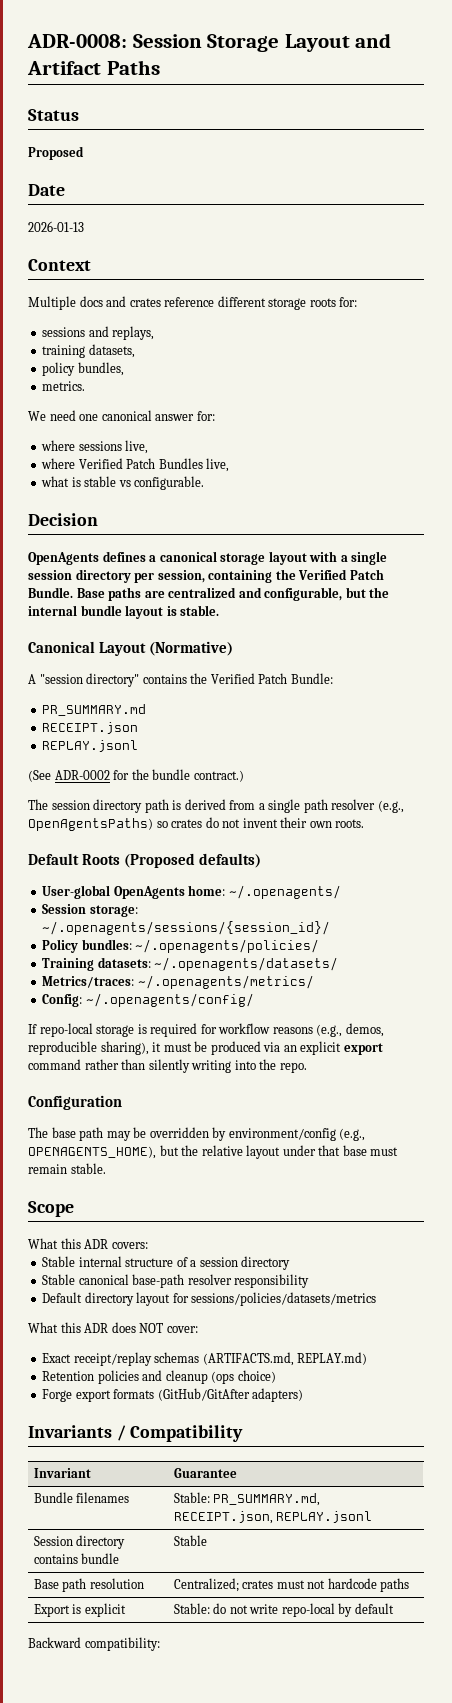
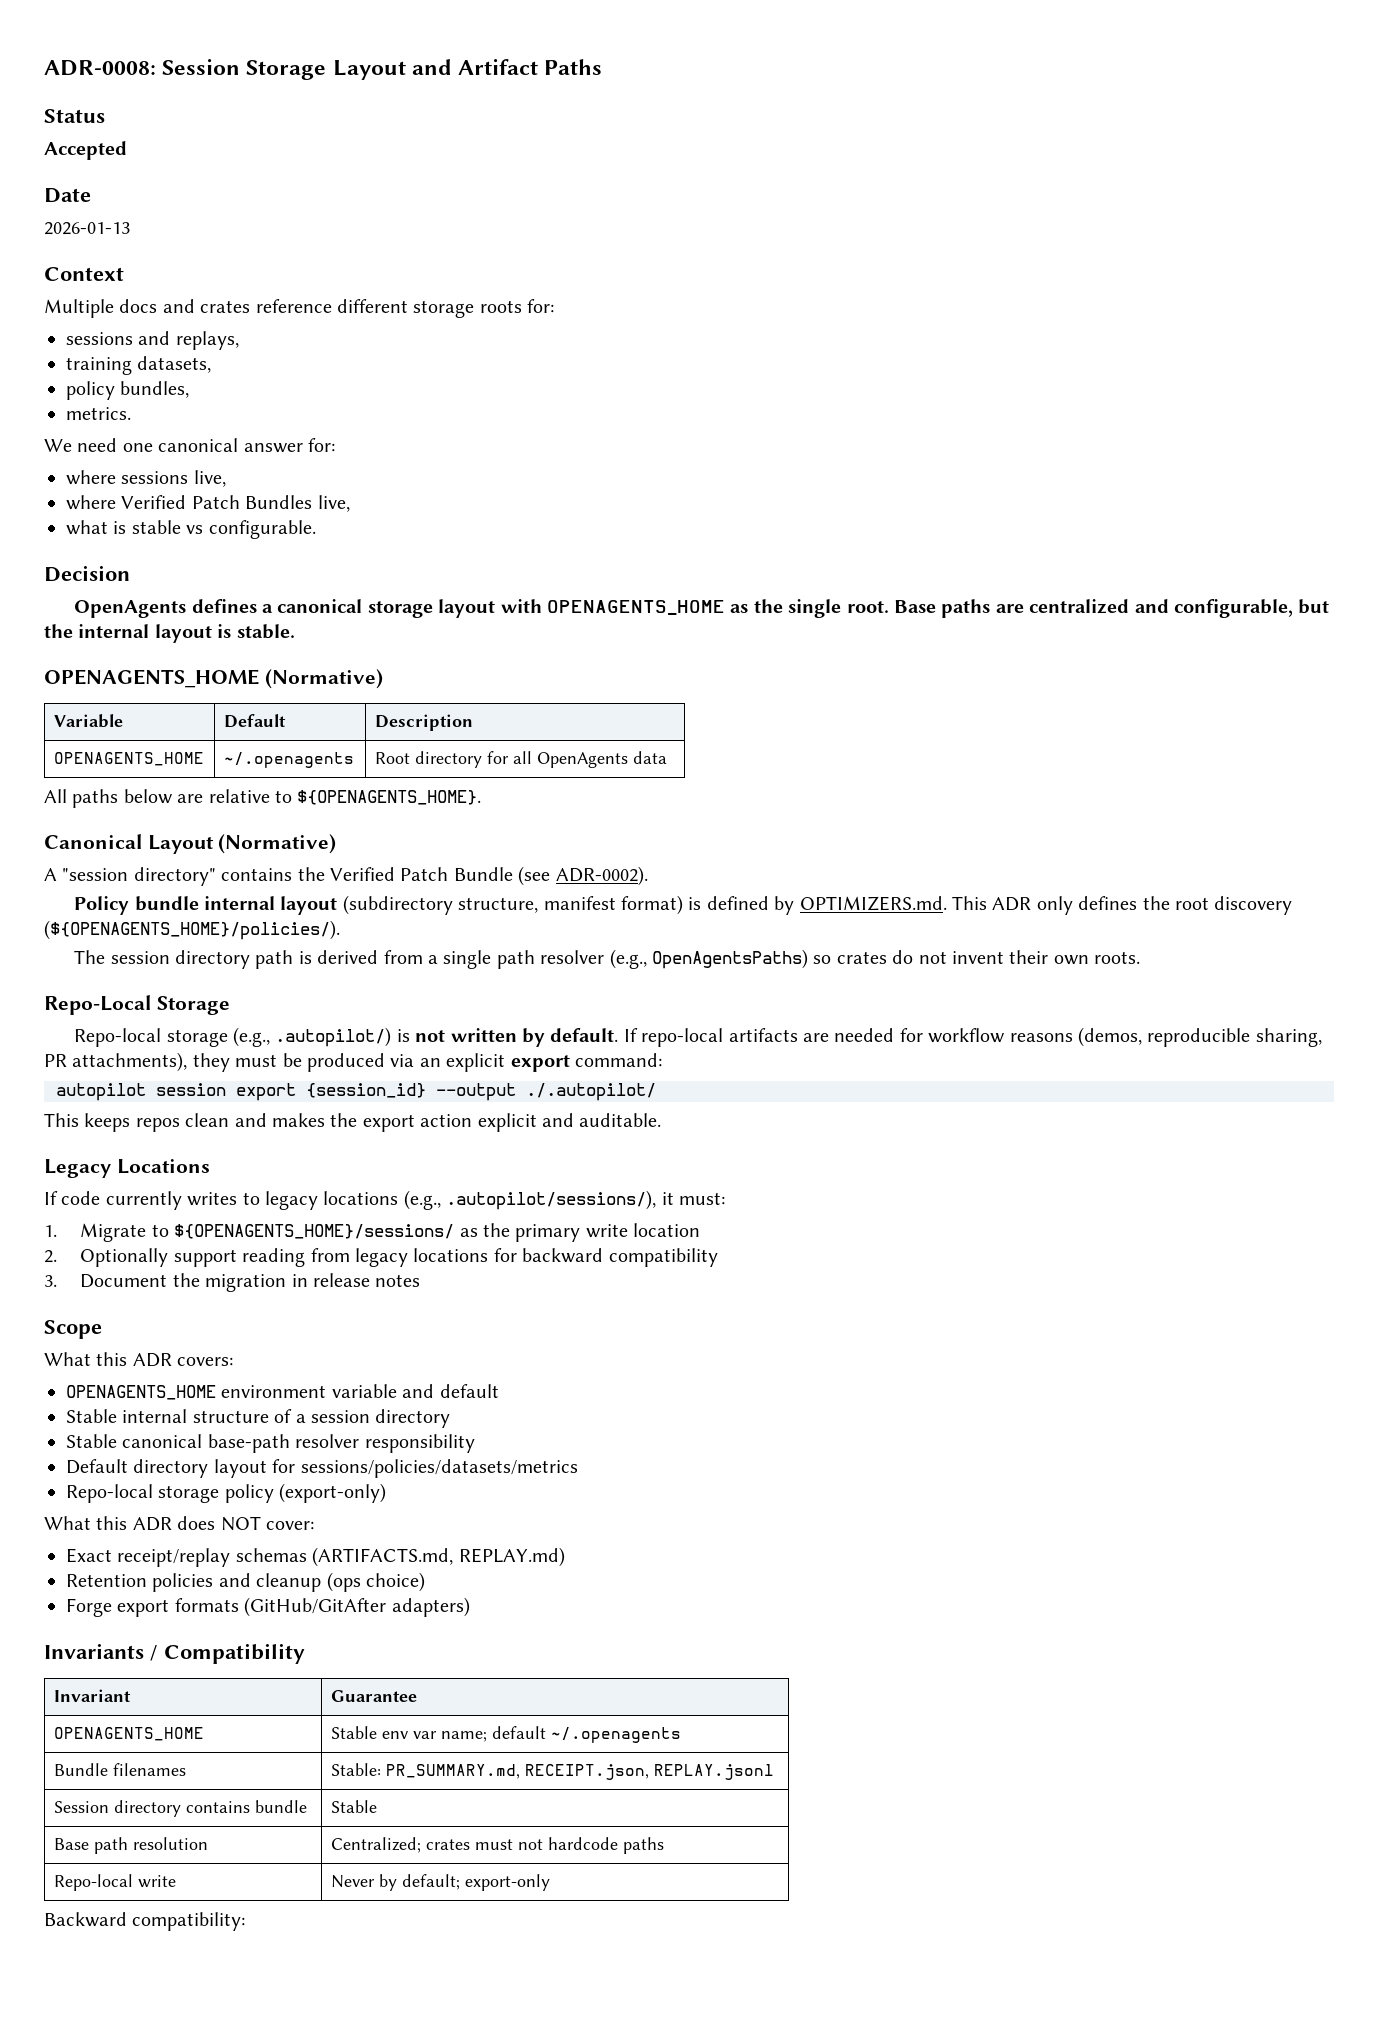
[28,146,84,160] Proposed -> [44,141,127,160] Accepted
[340,551,388,565] [28,569,384,583] [28,587,73,598] a single session directory per session, containing the Verified Patch Bundle. -> [547,599,889,618] OPENAGENTS_HOME as the single root.
[80,605,122,616] bundle -> (150, 631) none
(220, 610) none -> [44,669,383,689] [53,714,123,728] [223,714,286,728] [374,714,473,731] [53,752,204,766] [223,752,354,768] [374,751,667,768] [44,789,482,808] // OPENAGENTS_HOME (Normative) // Variable | Default | Description // OPENAGENTS_HOME | ~/.openagents | Root directory for all OpenAgents data // All paths below are relative to ${OPENAGENTS_HOME}.
[290,673,333,684] [42,704,147,716] [42,722,139,734] [42,740,139,752] [28,769,244,782] Bundle: // PR_SUMMARY.md // RECEIPT.json // REPLAY.jsonl // (See ADR-0002 for the bundle contract.) -> [453,866,648,886] [74,895,1293,915] [44,920,340,940] Bundle (see ADR-0002). // Policy bundle internal layout (subdirectory structure, manifest format) is defined by OPTIMIZERS.md. This ADR only defines the root discovery (${OPENAGENTS_HOME}/policies/).
[28,853,262,868] [42,885,341,899] [42,904,138,917] [42,921,331,935] [42,939,320,953] [42,957,339,971] [42,975,314,989] [42,993,254,1007] [28,1023,384,1037] [28,1041,162,1055] Default Roots (Proposed defaults) // User-global OpenAgents home: ~/.openagents/ // Session storage: ~/.openagents/sessions/{session_id}/ // Policy bundles: ~/.openagents/policies/ // Training datasets: ~/.openagents/datasets/ // Metrics/traces: ~/.openagents/metrics/ // Config: ~/.openagents/config/ // If repo-local storage is required for workflow reasons (e.g., demos, reproducible sharing), it -> [44,995,230,1015] [74,1027,1322,1047] [44,1052,230,1072] Repo-Local Storage // Repo-local storage (e.g., .autopilot/) is not written by default. If repo-local artifacts are needed for workflow reasons (demos, reproducible sharing, PR attachments), they
[28,1059,307,1073] [28,1095,122,1110] [28,1127,366,1141] [28,1145,399,1159] [28,1163,106,1174] command rather than silently writing into the repo. // Configuration // The base path may be overridden by environment/config (e.g., OPENAGENTS_HOME), but the relative layout under that base must remain stable. -> [574,1053,662,1067] [56,1083,656,1101] [44,1113,662,1132] [44,1159,210,1178] [44,1190,725,1210] [44,1223,701,1242] [44,1248,718,1267] [44,1273,421,1292] command: // autopilot session export {session_id} --output ./.autopilot/ // This keeps repos clean and makes the export action explicit and auditable. // Legacy Locations // If code currently writes to legacy locations (e.g., .autopilot/sessions/), it must: // 1. Migrate to ${OPENAGENTS_HOME}/sessions/ as the primary write location // 2. Optionally support reading from legacy locations for backward compatibility // 3. Document the migration in release notes
(148, 1245) none -> [66,1384,499,1400] // OPENAGENTS_HOME environment variable and default
(377, 1299) none -> [66,1483,387,1503] // Repo-local storage policy (export-only)
(237, 1473) none -> [53,1727,204,1741] [330,1726,681,1743] // OPENAGENTS_HOME | Stable env var name; default ~/.openagents
[33,1603,126,1617] [173,1603,394,1617] Export is explicit | Stable: do not write repo-local by default -> [53,1874,176,1891] [330,1874,550,1891] Repo-local write | Never by default; export-only

